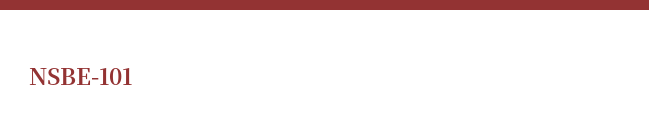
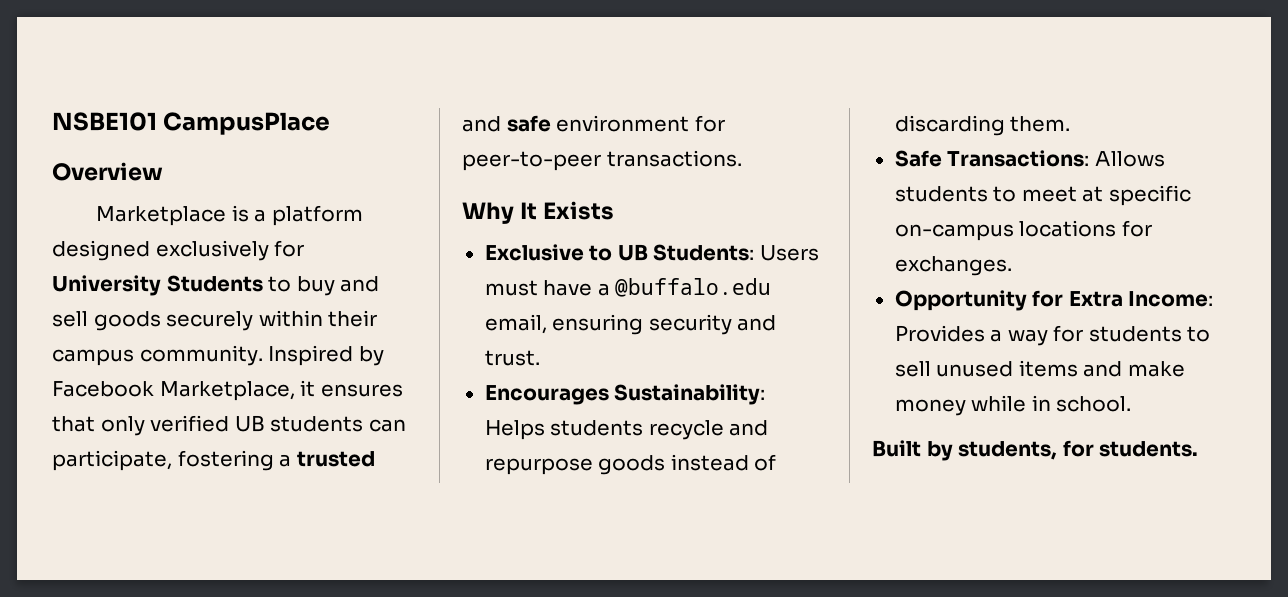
[29,68,132,85] NSBE-101 -> [52,112,331,135] [52,162,163,181] [96,205,363,226] [52,240,305,261] [52,275,380,296] [52,310,378,331] [52,345,384,366] [52,380,403,401] [52,415,406,436] [52,450,375,471] [462,115,725,132] [462,150,742,171] [462,201,615,224] [484,244,819,261] [484,278,772,297] [484,314,777,335] [484,350,540,366] [484,384,766,405] [484,420,769,440] [484,454,777,475] [894,115,1071,136] [894,150,1165,167] [894,185,1191,206] [894,220,1152,241] [894,256,1012,276] [894,290,1214,311] [894,325,1211,346] [894,360,1185,377] [894,395,1132,416] [872,440,1199,461] NSBE101 CampusPlace // Overview // Marketplace is a platform designed exclusively for University Students to buy and sell goods securely within their campus community. Inspired by Facebook Marketplace, it ensures that only verified UB students can participate, fostering a trusted and safe environment for peer-to-peer transactions. // Why It Exists // Exclusive to UB Students: Users must have a @buffalo.edu email, ensuring security and trust. // Encourages Sustainability: Helps students recycle and repurpose goods instead of discarding them. // Safe Transactions: Allows students to meet at specific on-campus locations for exchanges. // Opportunity for Extra Income: Provides a way for students to sell unused items and make money while in school. // Built by students, for students.

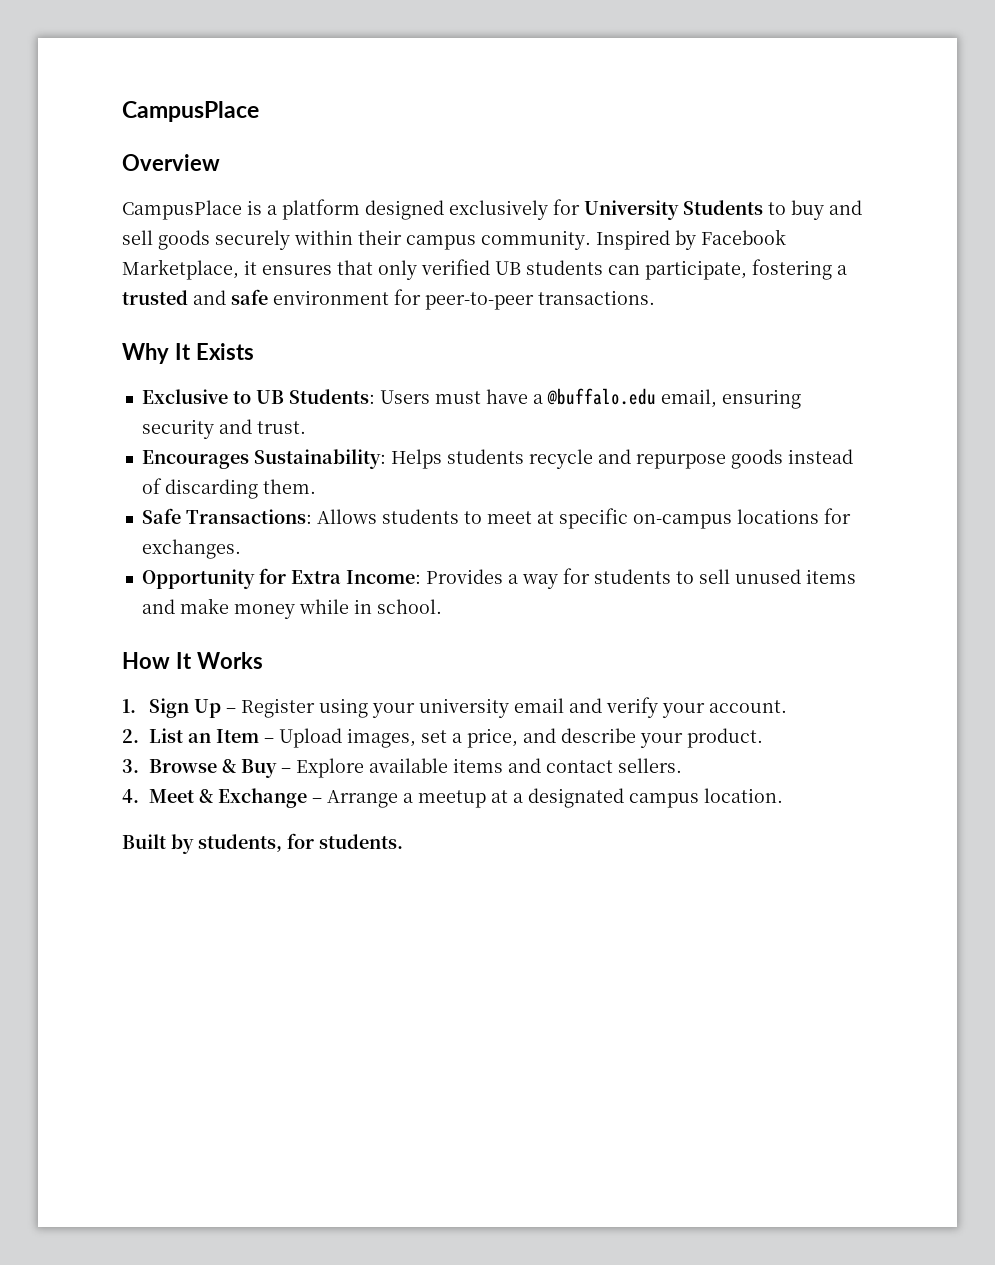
[52,112,157,131] NSBE101 -> (122, 111) none
[96,206,227,226] Marketplace -> [122,200,242,220] CampusPlace
(1132, 404) none -> [122,652,263,669] [122,697,787,718] [122,728,763,748] [122,758,682,778] [122,788,783,808] // How It Works // 1. Sign Up – Register using your university email and verify your account. // 2. List an Item – Upload images, set a price, and describe your product. // 3. Browse & Buy – Explore available items and contact sellers. // 4. Meet & Exchange – Arrange a meetup at a designated campus location.

